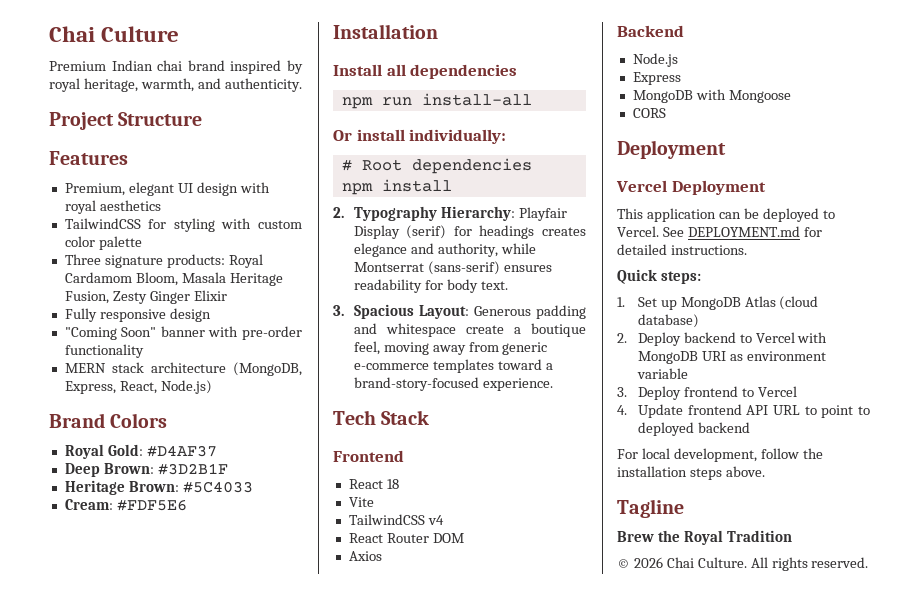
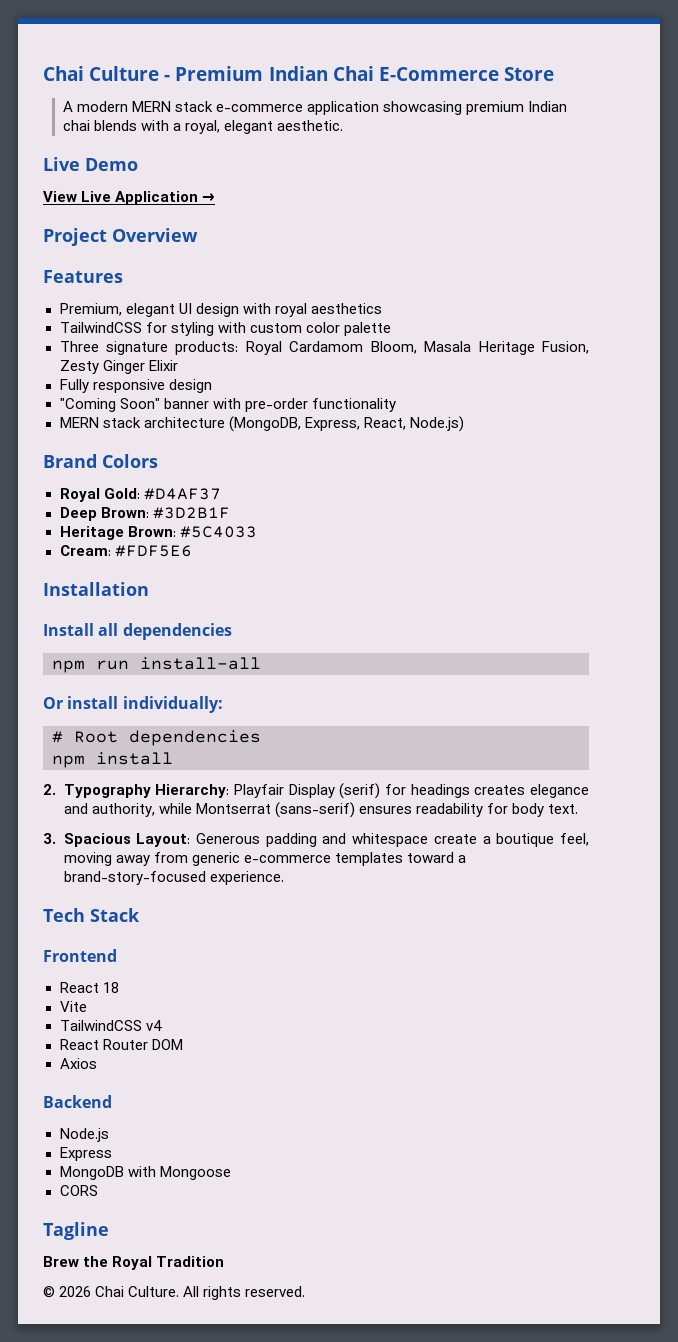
(180, 34) // -> [164,75,171,81] -
[157,60,303,74] [49,78,302,92] chai brand inspired by royal heritage, warmth, and authenticity. -> [332,66,554,81] [62,101,568,115] [62,120,344,134] [43,157,138,171] [43,191,216,205] Chai E-Commerce Store // A modern MERN stack e-commerce application showcasing premium Indian chai blends with a royal, elegant aesthetic. // Live Demo // View Live Application →
[118,112,203,126] Structure -> [112,228,198,242] Overview
[617,140,726,159] [616,180,766,195] [617,208,835,222] [617,226,822,237] [617,244,747,255] [617,269,701,284] [617,296,819,310] [637,314,699,328] [617,332,828,346] [637,351,826,364] [636,368,688,379] [617,386,797,400] [617,404,870,418] [637,422,750,436] [617,448,823,462] [617,466,765,480] // Deployment // Vercel Deployment // This application can be deployed to Vercel. See DEPLOYMENT.md for detailed instructions. // Quick steps: // 1. Set up MongoDB Atlas (cloud database) // 2. Deploy backend to Vercel with MongoDB URI as environment variable // 3. Deploy frontend to Vercel // 4. Update frontend API URL to point to deployed backend // For local development, follow the installation steps above. -> (98, 1190) none

